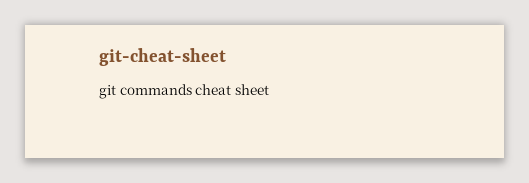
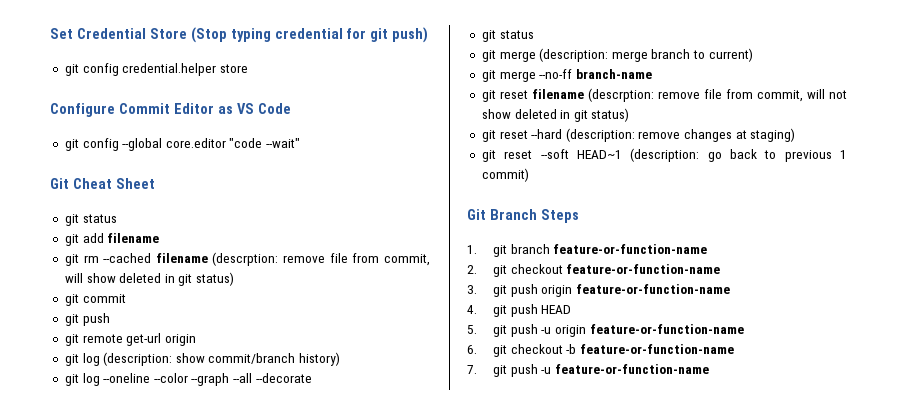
[99,48,226,66] [99,84,269,99] git-cheat-sheet // git commands cheat sheet -> [50,27,429,43] [64,63,248,76] [50,103,291,117] [64,138,301,151] [50,178,155,189] [64,214,117,226] [64,233,160,246] [64,252,430,266] [64,272,235,286] [64,294,126,306] [64,313,110,326] [64,333,196,346] [64,352,341,366] [64,373,312,386] [481,30,534,42] [481,48,753,62] [481,69,652,82] [481,88,847,102] [481,108,630,122] [481,128,796,142] [481,148,847,162] [481,168,529,182] [467,209,579,223] [467,244,708,257] [467,264,721,277] [467,284,730,297] [467,304,572,317] [467,324,744,337] [467,344,734,357] [467,364,709,377] Set Credential Store (Stop typing credential for git push) // git config credential.helper store // Configure Commit Editor as VS Code // git config --global core.editor "code --wait" // Git Cheat Sheet // git status // git add filename // git rm --cached filename (descrption: remove file from commit, will show deleted in git status) // git commit // git push // git remote get-url origin // git log (description: show commit/branch history) // git log --oneline --color --graph --all --decorate // git status // git merge (description: merge branch to current) // git merge --no-ff branch-name // git reset filename (descrption: remove file from commit, will not show deleted in git status) // git reset --hard (description: remove changes at staging) // git reset --soft HEAD~1 (description: go back to previous 1 commit) // Git Branch Steps // 1. git branch feature-or-function-name // 2. git checkout feature-or-function-name // 3. git push origin feature-or-function-name // 4. git push HEAD // 5. git push -u origin feature-or-function-name // 6. git checkout -b feature-or-function-name // 7. git push -u feature-or-function-name

